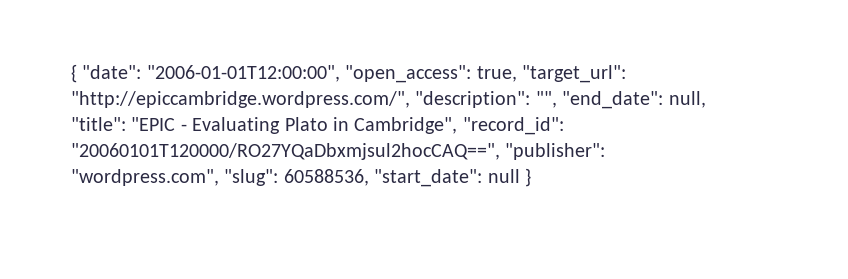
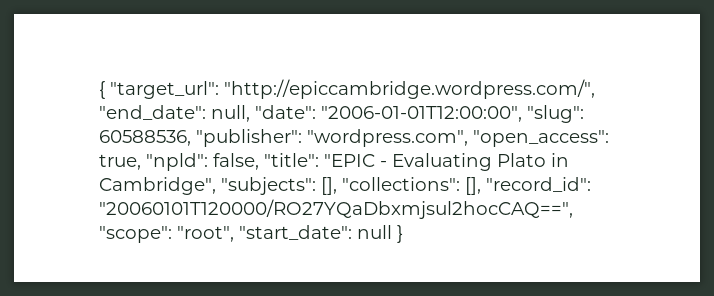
[82,65,626,83] [71,91,706,109] "date": "2006-01-01T12:00:00", "open_access": true, "target_url": "http://epiccambridge.wordpress.com/", "description": "", "end_date": null, -> [110,79,595,99] [99,105,584,123] [99,129,609,147] [99,153,259,171] "target_url": "http://epiccambridge.wordpress.com/", "end_date": null, "date": "2006-01-01T12:00:00", "slug": 60588536, "publisher": "wordpress.com", "open_access": true, "npld": false,
[462,117,564,135] [71,143,606,160] [71,169,369,186] "record_id": "20060101T120000/RO27YQaDbxmjsul2hocCAQ==", "publisher": "wordpress.com", "slug": 60588536, -> [221,177,591,195] [99,199,573,219] [99,226,234,243] "subjects": [], "collections": [], "record_id": "20060101T120000/RO27YQaDbxmjsul2hocCAQ==", "scope": "root",

